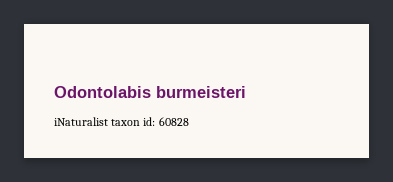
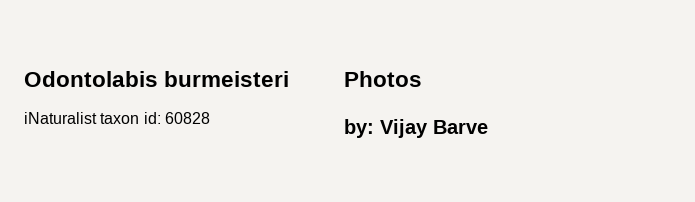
(189, 121) none -> [344,71,422,87] [344,119,488,138] // Photos // by: Vijay Barve

